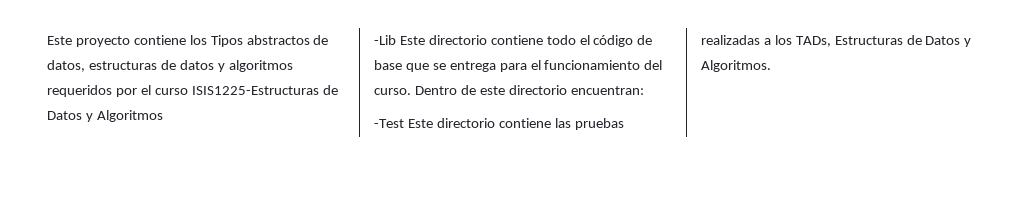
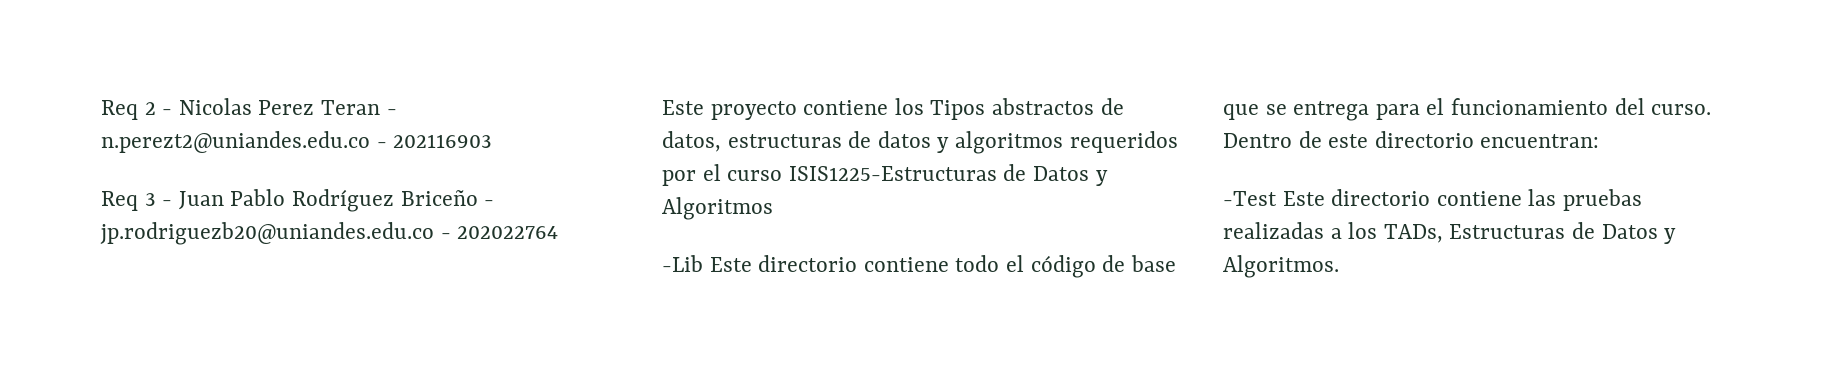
(47, 40) none -> [101,98,397,120] [101,131,493,153] [101,189,495,212] [100,222,559,245] Req 2 - Nicolas Perez Teran - n.perezt2@uniandes.edu.co - 202116903 // Req 3 - Juan Pablo Rodríguez Briceño - jp.rodriguezb20@uniandes.edu.co - 202022764 //

